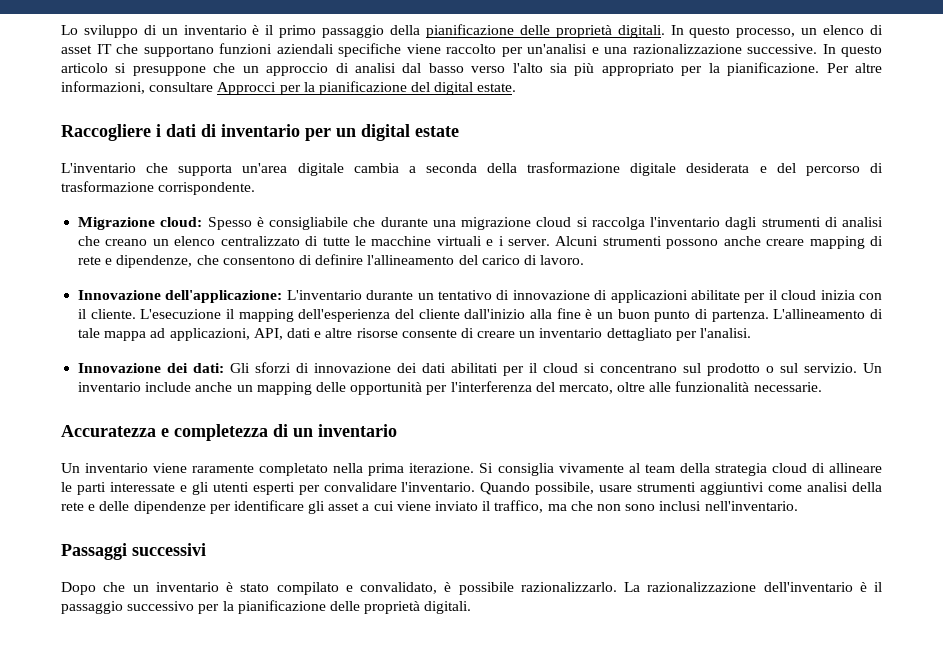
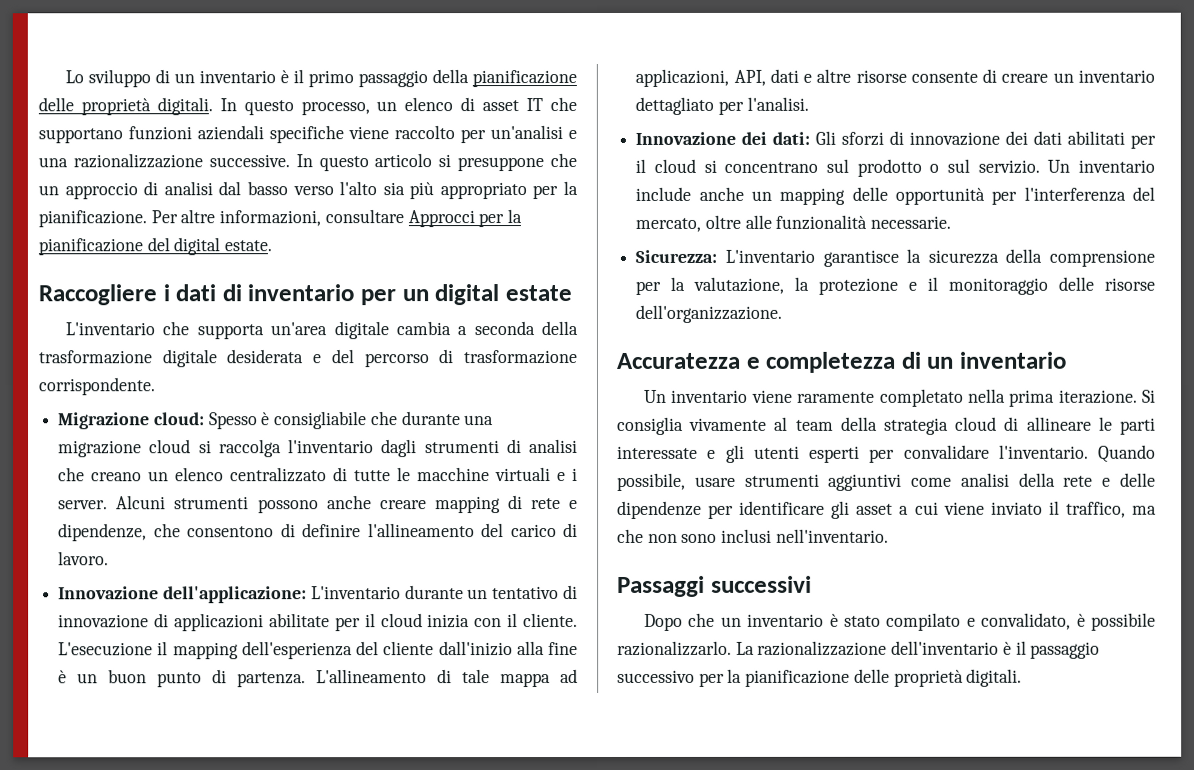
(822, 387) none -> [635,248,1155,267] [635,276,1155,295] [635,304,783,323] // Sicurezza: L'inventario garantisce la sicurezza della comprensione per la valutazione, la protezione e il monitoraggio delle risorse dell'organizzazione.

